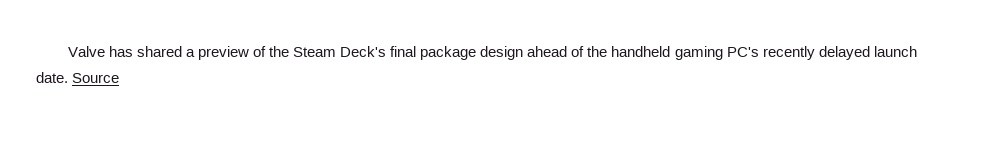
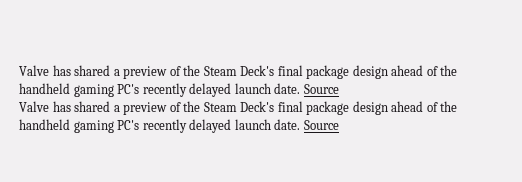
(120, 78) none -> [19,101,458,115] [19,119,339,133] // Valve has shared a preview of the Steam Deck's final package design ahead of the handheld gaming PC's recently delayed launch date. Source

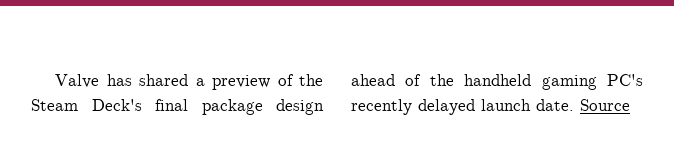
[19,101,458,115] [19,119,339,133] // Valve has shared a preview of the Steam Deck's final package design ahead of the handheld gaming PC's recently delayed launch date. Source -> (630, 105) none

